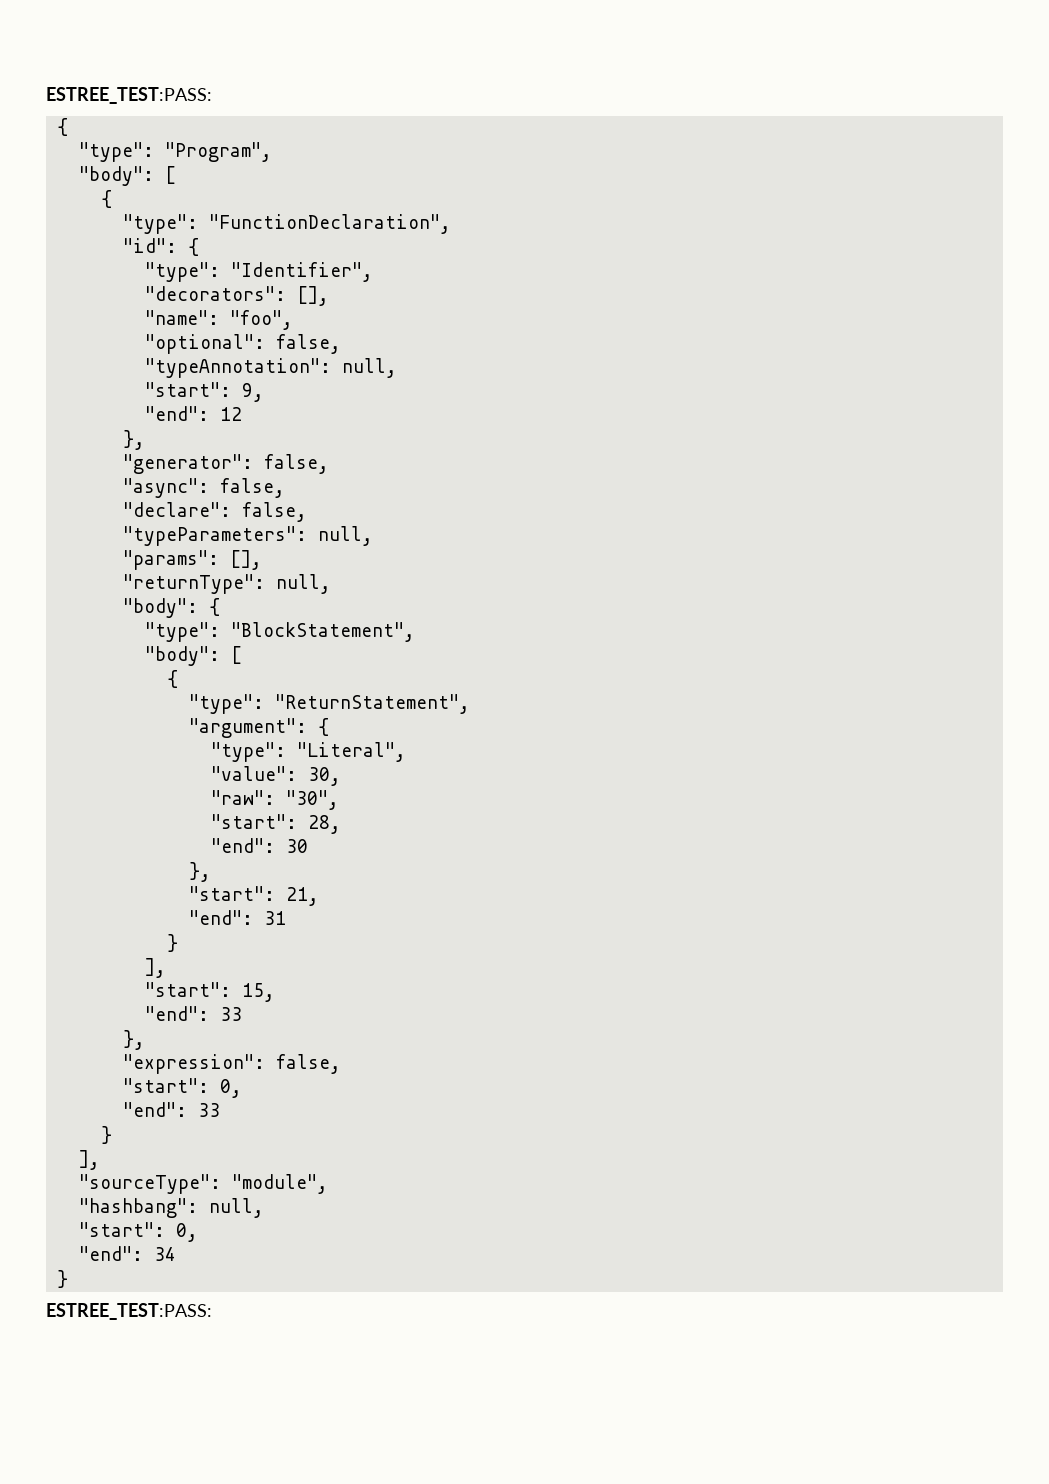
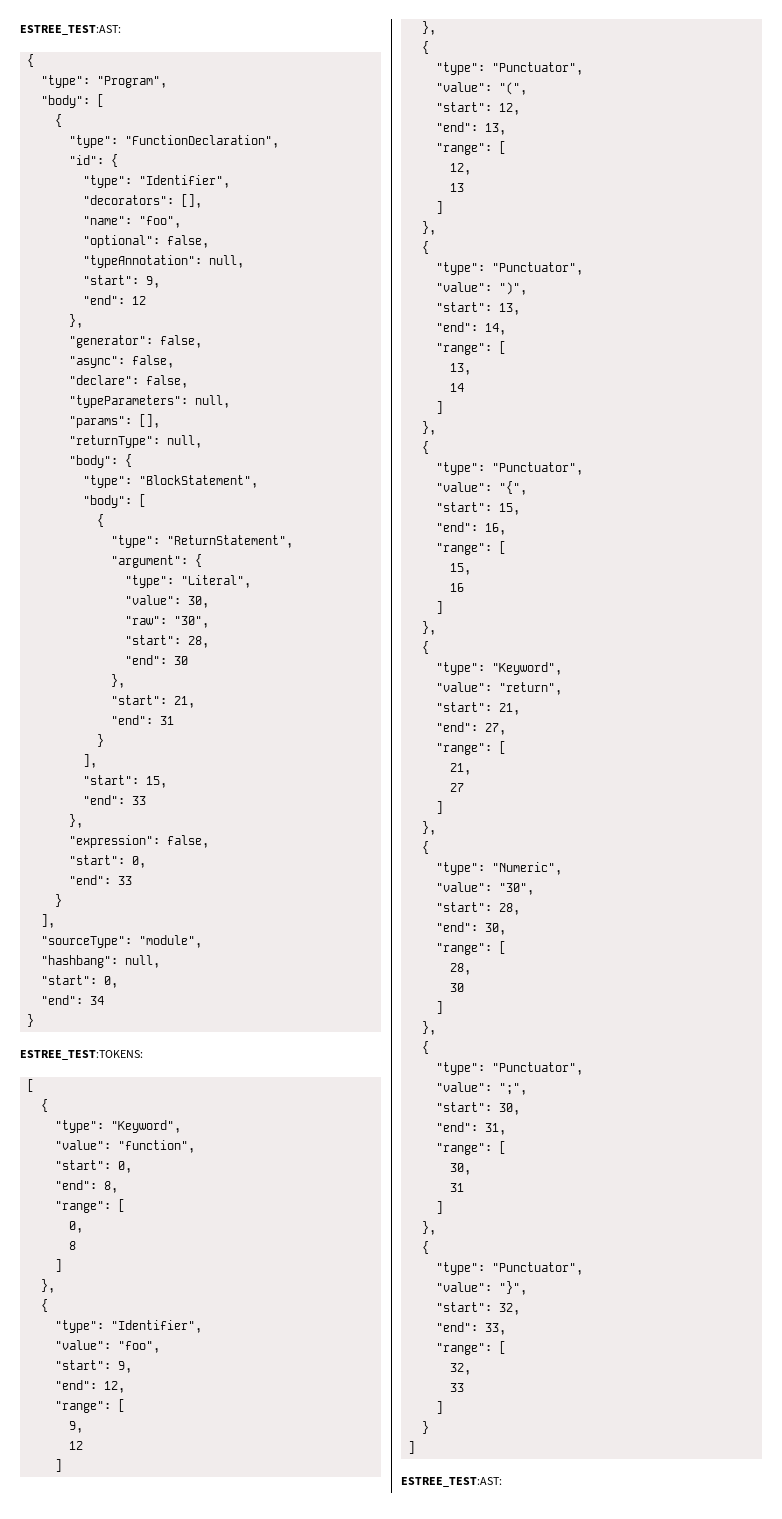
[46,87,212,104] ESTREE_TEST:PASS: -> [20,25,121,35] ESTREE_TEST:AST:
[46,1303,212,1320] ESTREE_TEST:PASS: -> [20,1050,143,1060] [27,1079,35,1092] [41,1099,49,1112] [55,1120,182,1133] [55,1140,196,1153] [55,1160,133,1173] [55,1180,119,1193] [55,1199,126,1213] [69,1221,84,1233] [69,1241,77,1250] [55,1259,63,1272] [41,1279,56,1293] [41,1299,49,1312] [55,1320,203,1333] [55,1340,161,1353] [55,1360,133,1373] [55,1380,126,1393] [55,1399,126,1413] [69,1421,84,1433] [69,1441,84,1450] [55,1459,63,1472] [422,21,437,35] [422,41,430,54] [436,62,584,75] [436,82,528,95] [436,102,521,115] [436,122,507,135] [436,141,507,155] [450,163,472,175] [450,183,465,192] [436,201,444,214] [422,221,437,235] [422,241,430,254] [436,262,584,275] [436,282,528,295] [436,302,521,315] [436,322,507,335] [436,341,507,355] [450,363,472,375] [450,383,465,392] [436,401,444,414] [422,421,437,435] [422,441,430,454] [436,462,584,475] [436,481,528,495] [436,502,521,515] [436,522,507,535] [436,541,507,555] [450,563,472,575] [450,583,465,592] [436,601,444,614] [422,621,437,635] [422,641,430,654] [436,662,563,675] [436,682,563,695] [436,702,521,715] [436,722,507,735] [436,741,507,755] [450,763,472,775] [450,783,465,792] [436,801,444,814] [422,821,437,835] [422,841,430,854] [436,862,563,875] [436,882,535,895] [436,902,521,915] [436,922,507,935] [436,941,507,955] [450,963,472,975] [450,983,465,992] [436,1001,444,1014] [422,1021,437,1035] [422,1041,430,1054] [436,1062,584,1075] [436,1082,528,1095] [436,1102,521,1115] [436,1122,507,1135] [436,1141,507,1155] [450,1163,472,1175] [450,1183,465,1192] [436,1201,444,1214] [422,1221,437,1235] [422,1241,430,1254] [436,1262,584,1275] [436,1281,528,1295] [436,1302,521,1315] [436,1322,507,1335] [436,1341,507,1355] [450,1363,472,1375] [450,1383,465,1392] [436,1401,444,1414] [422,1421,430,1434] [408,1441,416,1454] [401,1477,502,1487] ESTREE_TEST:TOKENS: // [ // { // "type": "Keyword", // "value": "function", // "start": 0, // "end": 8, // "range": [ // 0, // 8 // ] // }, // { // "type": "Identifier", // "value": "foo", // "start": 9, // "end": 12, // "range": [ // 9, // 12 // ] // }, // { // "type": "Punctuator", // "value": "(", // "start": 12, // "end": 13, // "range": [ // 12, // 13 // ] // }, // { // "type": "Punctuator", // "value": ")", // "start": 13, // "end": 14, // "range": [ // 13, // 14 // ] // }, // { // "type": "Punctuator", // "value": "{", // "start": 15, // "end": 16, // "range": [ // 15, // 16 // ] // }, // { // "type": "Keyword", // "value": "return", // "start": 21, // "end": 27, // "range": [ // 21, // 27 // ] // }, // { // "type": "Numeric", // "value": "30", // "start": 28, // "end": 30, // "range": [ // 28, // 30 // ] // }, // { // "type": "Punctuator", // "value": ";", // "start": 30, // "end": 31, // "range": [ // 30, // 31 // ] // }, // { // "type": "Punctuator", // "value": "}", // "start": 32, // "end": 33, // "range": [ // 32, // 33 // ] // } // ] // ESTREE_TEST:AST:

